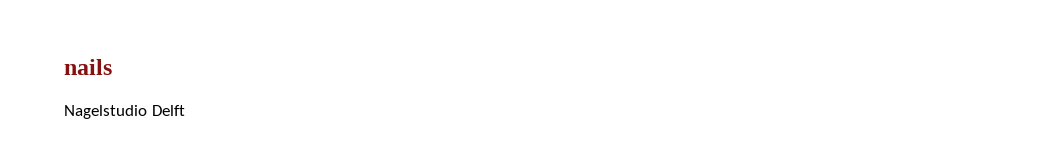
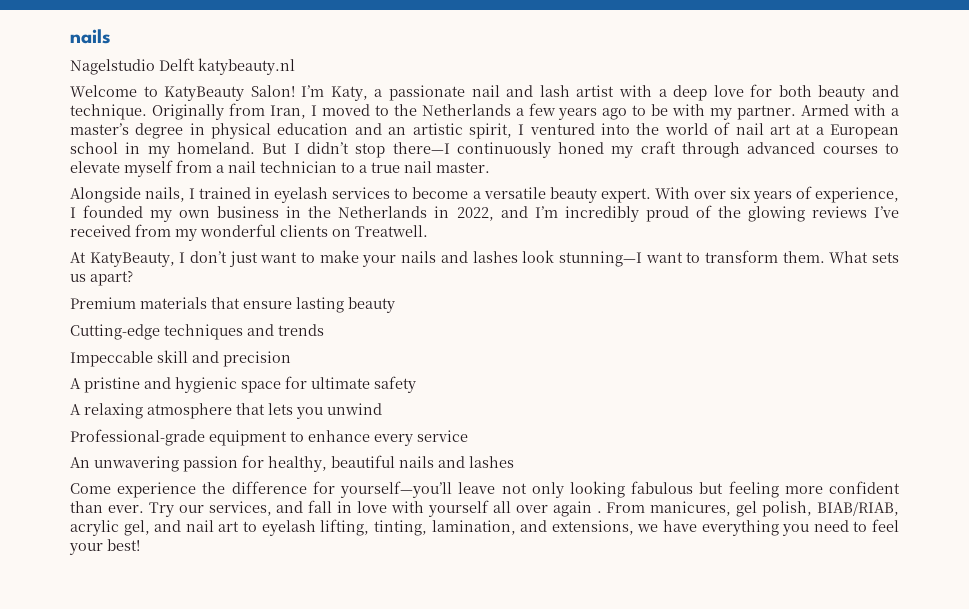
(185, 110) none -> [198,58,295,75] [70,84,899,101] [70,103,900,120] [70,122,899,139] [70,141,899,158] [70,160,490,177] [70,186,899,203] [70,205,899,222] [70,224,428,241] [70,250,900,267] [70,270,133,286] [70,297,395,313] [70,324,324,340] [70,350,291,367] [70,376,416,393] [70,403,382,419] [70,429,468,446] [70,455,514,472] [70,481,900,498] [70,500,900,517] [70,519,899,536] [69,539,140,555] katybeauty.nl // Welcome to KatyBeauty Salon! I’m Katy, a passionate nail and lash artist with a deep love for both beauty and technique. Originally from Iran, I moved to the Netherlands a few years ago to be with my partner. Armed with a master’s degree in physical education and an artistic spirit, I ventured into the world of nail art at a European school in my homeland. But I didn’t stop there—I continuously honed my craft through advanced courses to elevate myself from a nail technician to a true nail master. // Alongside nails, I trained in eyelash services to become a versatile beauty expert. With over six years of experience, I founded my own business in the Netherlands in 2022, and I’m incredibly proud of the glowing reviews I’ve received from my wonderful clients on Treatwell. // At KatyBeauty, I don’t just want to make your nails and lashes look stunning—I want to transform them. What sets us apart? // Premium materials that ensure lasting beauty // Cutting-edge techniques and trends // Impeccable skill and precision // A pristine and hygienic space for ultimate safety // A relaxing atmosphere that lets you unwind // Professional-grade equipment to enhance every service // An unwavering passion for healthy, beautiful nails and lashes // Come experience the difference for yourself—you’ll leave not only looking fabulous but feeling more confident than ever. Try our services, and fall in love with yourself all over again . From manicures, gel polish, BIAB/RIAB, acrylic gel, and nail art to eyelash lifting, tinting, lamination, and extensions, we have everything you need to feel your best!

